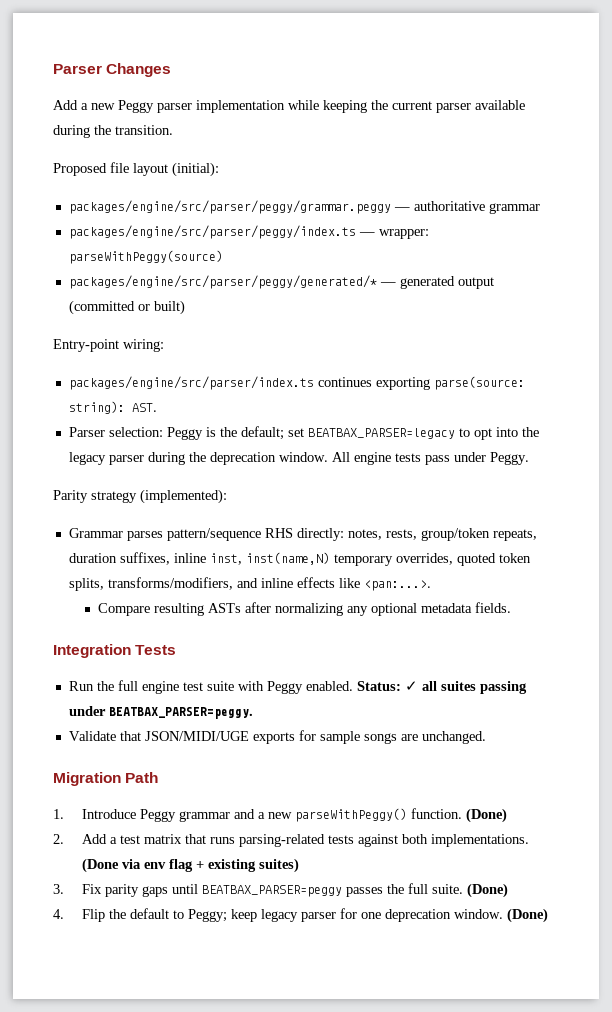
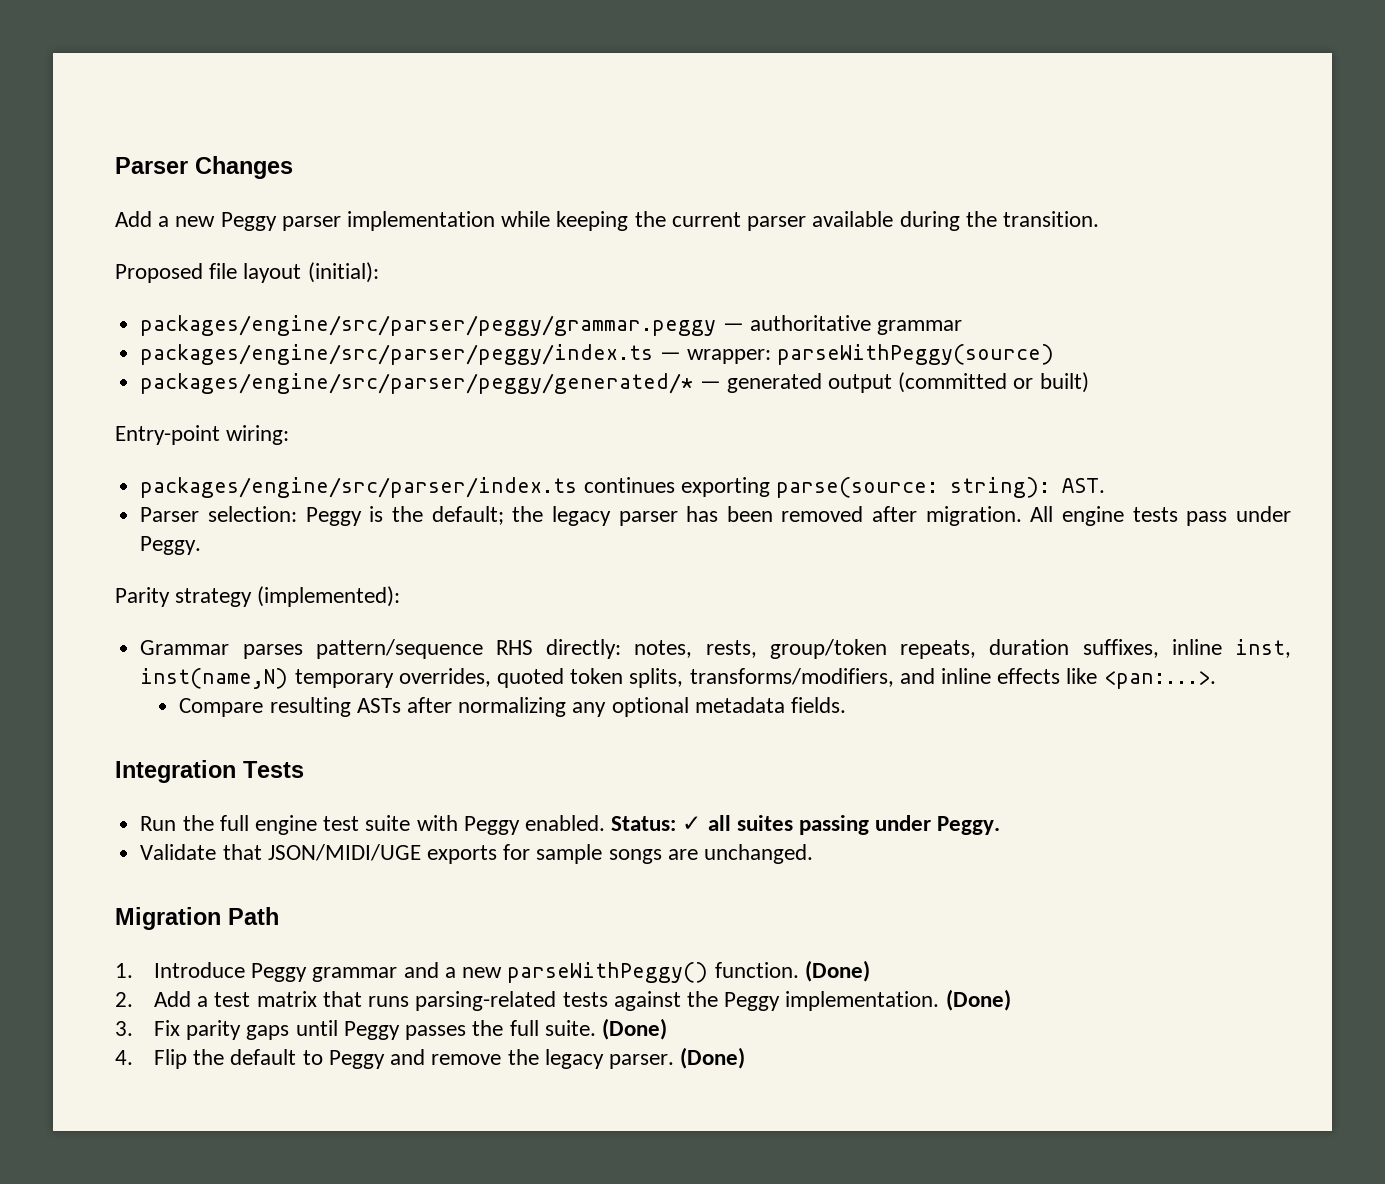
[287,427,539,440] [68,452,328,465] set BEATBAX_PARSER=legacy to opt into the legacy parser during the deprecation window. -> [512,506,1022,526] the legacy parser has been removed after migration.
[108,707,253,719] BEATBAX_PARSER=peggy. -> [937,816,1001,835] Peggy.
[401,834,529,847] [81,858,299,873] both implementations. (Done via env flag + existing suites) -> [686,989,1011,1011] the Peggy implementation. (Done)
[201,885,342,897] BEATBAX_PARSER=peggy -> [343,1021,400,1040] Peggy
[187,908,503,922] Peggy; keep legacy parser for one deprecation window. -> [328,1049,674,1069] Peggy and remove the legacy parser.

